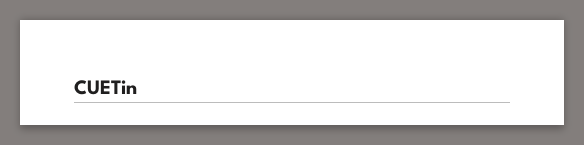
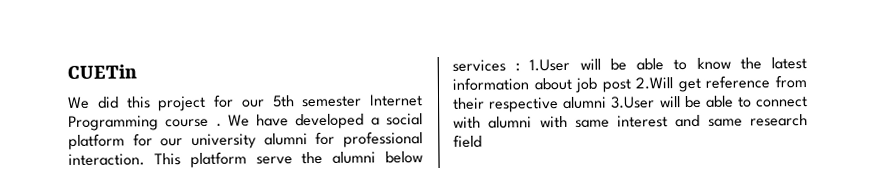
(137, 87) none -> [67,94,423,112] [68,113,423,131] [68,131,424,150] [68,151,423,168] [452,57,807,72] [452,75,807,93] [453,95,808,113] [453,114,808,129] [453,134,482,148] // We did this project for our 5th semester Internet Programming course . We have developed a social platform for our university alumni for professional interaction. This platform serve the alumni below services : 1.User will be able to know the latest information about job post 2.Will get reference from their respective alumni 3.User will be able to connect with alumni with same interest and same research field

